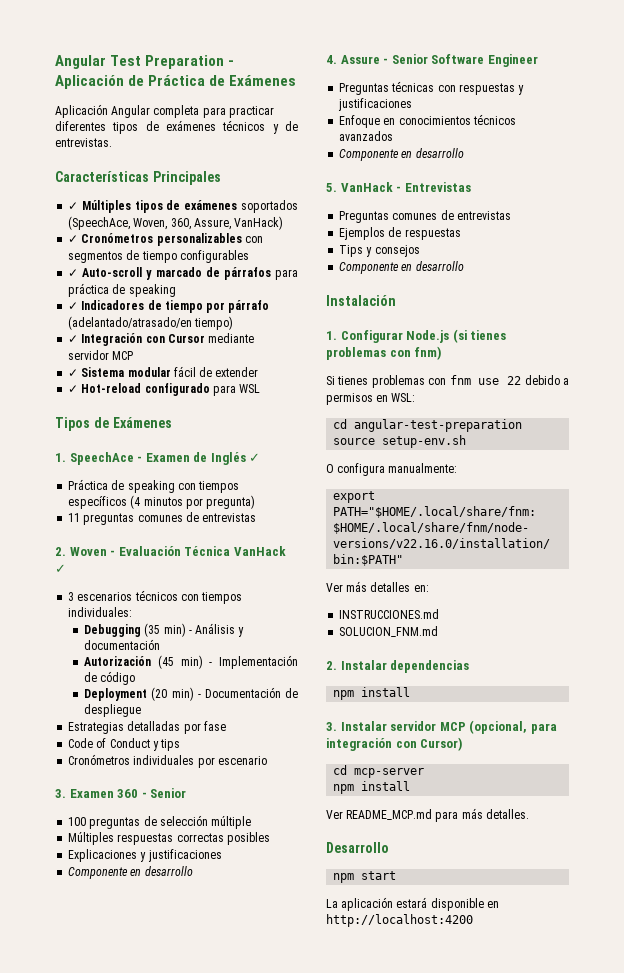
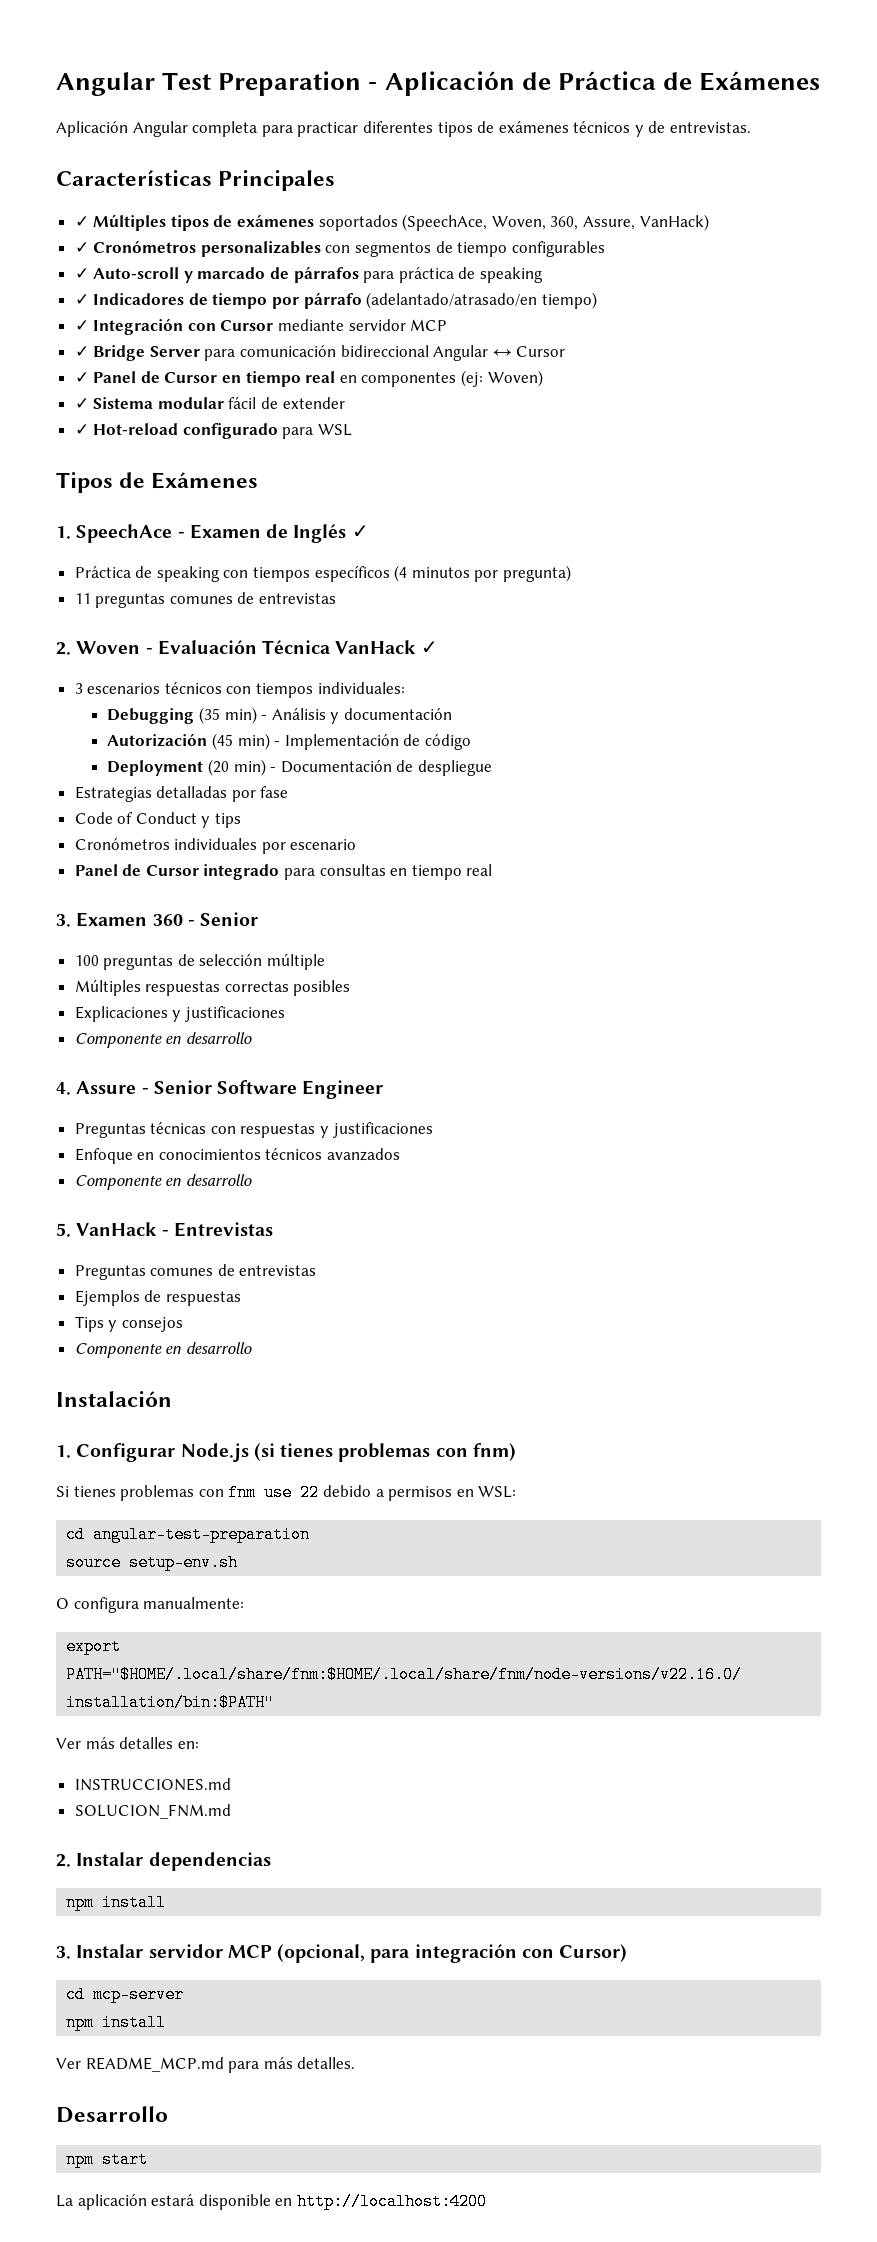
(134, 355) none -> [74,345,566,361] [74,370,543,387] // ✓ Bridge Server para comunicación bidireccional Angular ↔ Cursor // ✓ Panel de Cursor en tiempo real en componentes (ej: Woven)
(267, 760) none -> [74,864,493,880] // Panel de Cursor integrado para consultas en tiempo real

